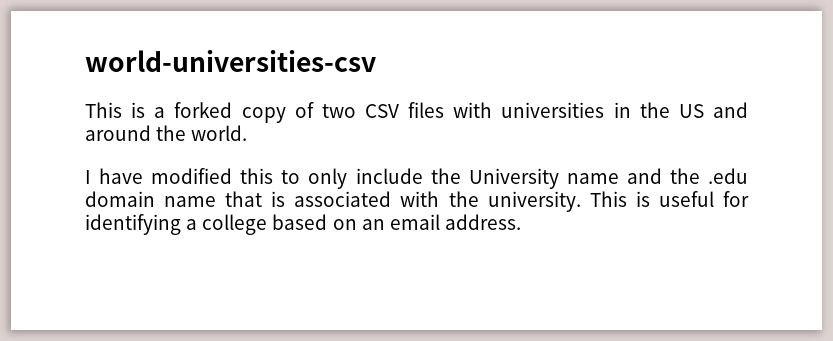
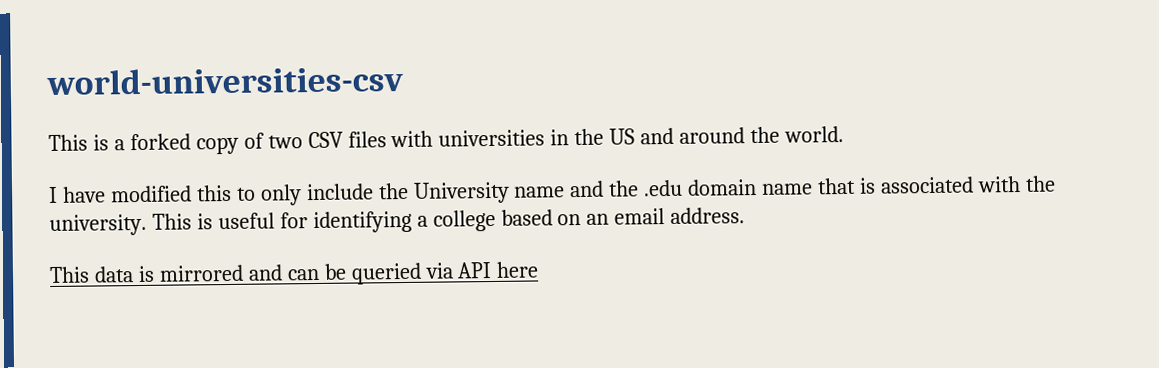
(521, 222) none -> [49,261,540,285] // This data is mirrored and can be queried via API here

